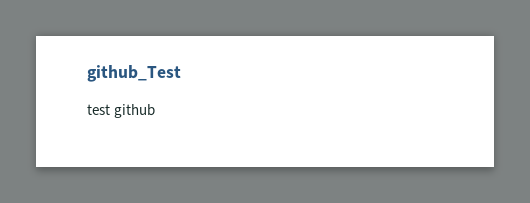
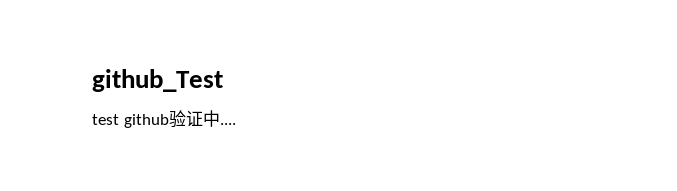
(156, 111) none -> [168,110,236,128] 验证中....

